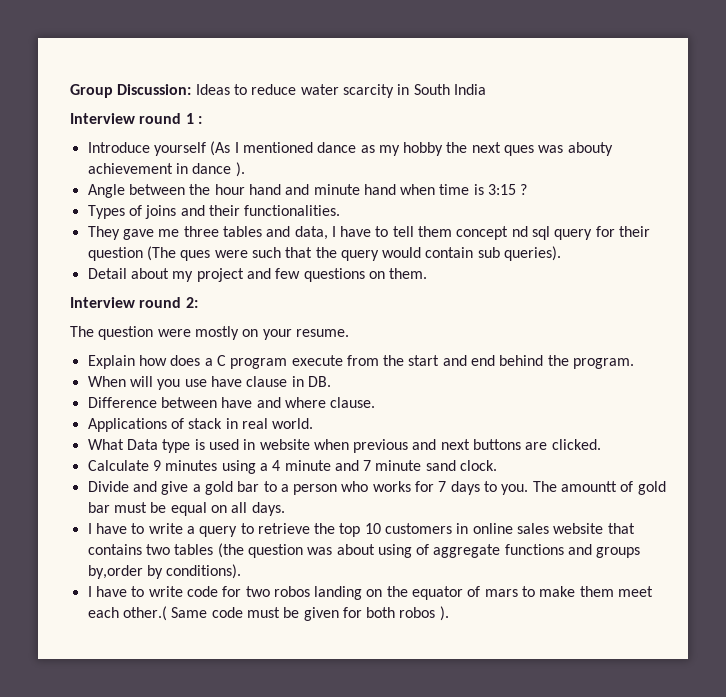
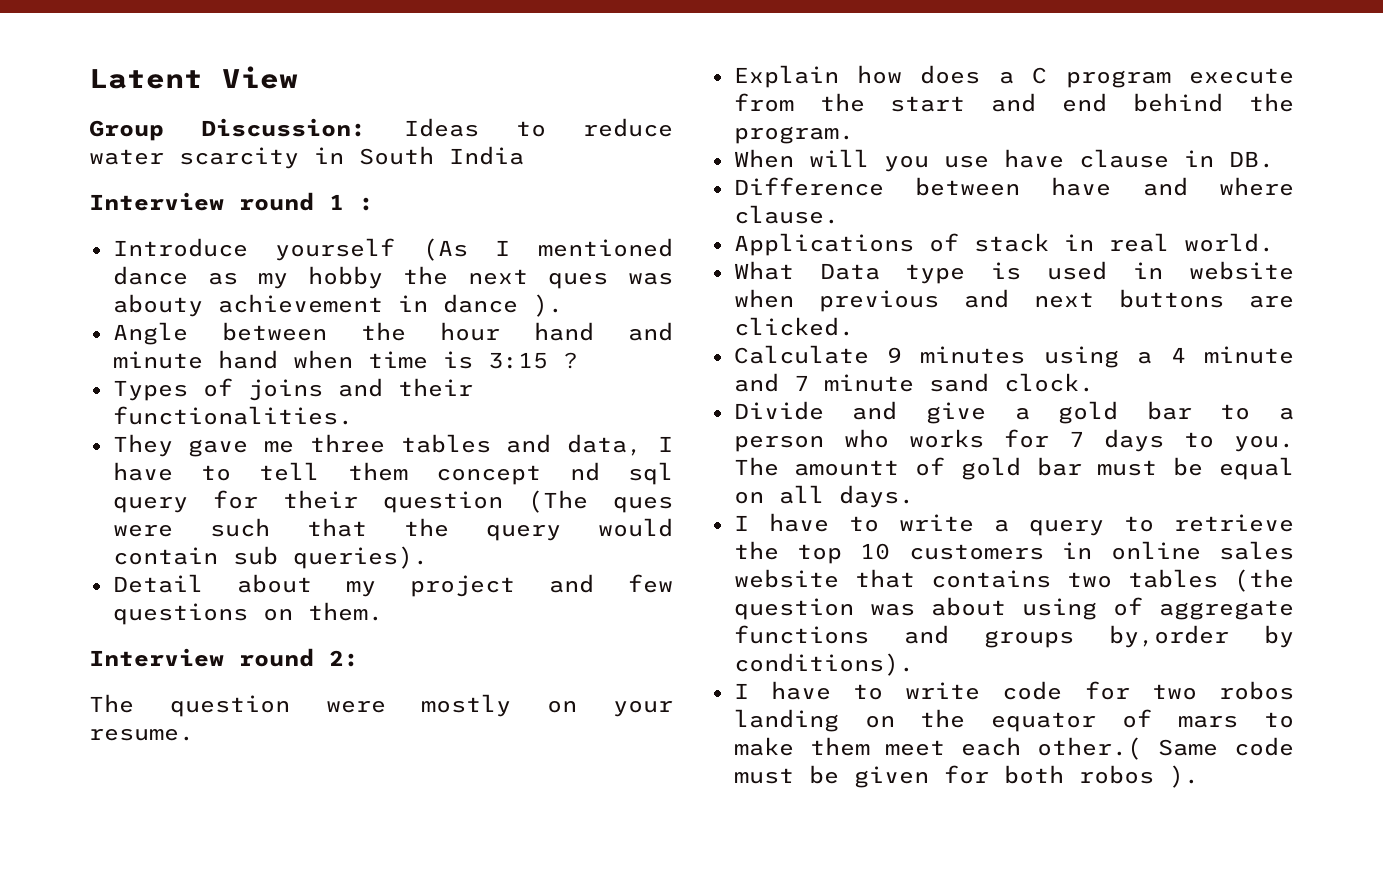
(70, 91) none -> [89,66,298,89] Latent View //

